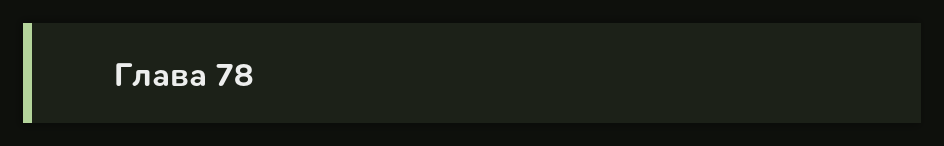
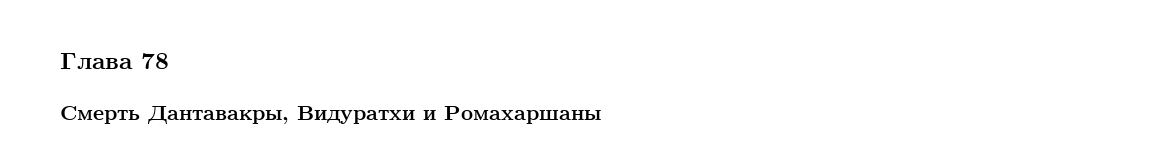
(254, 75) none -> [60,106,601,124] // Смерть Дантавакры, Видуратхи и Ромахаршаны

